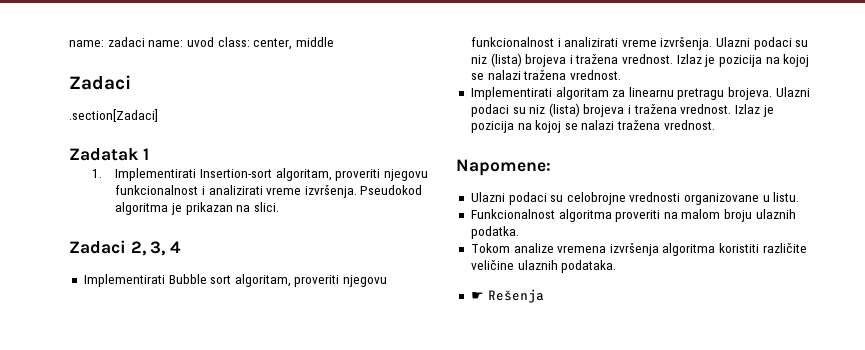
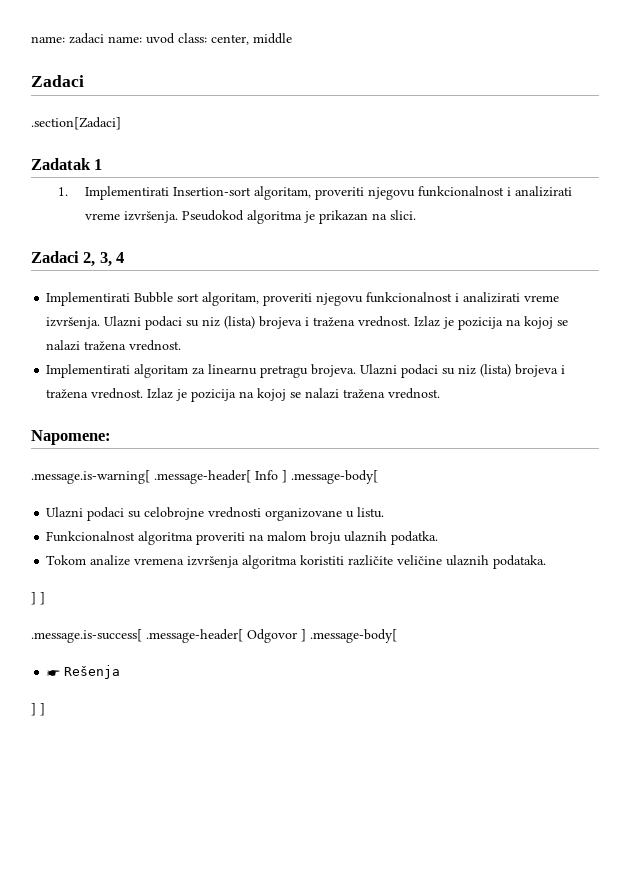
(551, 167) none -> [31,470,378,484] // .message.is-warning[ .message-header[ Info ] .message-body[
(617, 266) none -> [31,592,45,605] [31,629,397,643] // ] ] // .message.is-success[ .message-header[ Odgovor ] .message-body[
(544, 296) none -> [31,703,45,716] // ] ]

